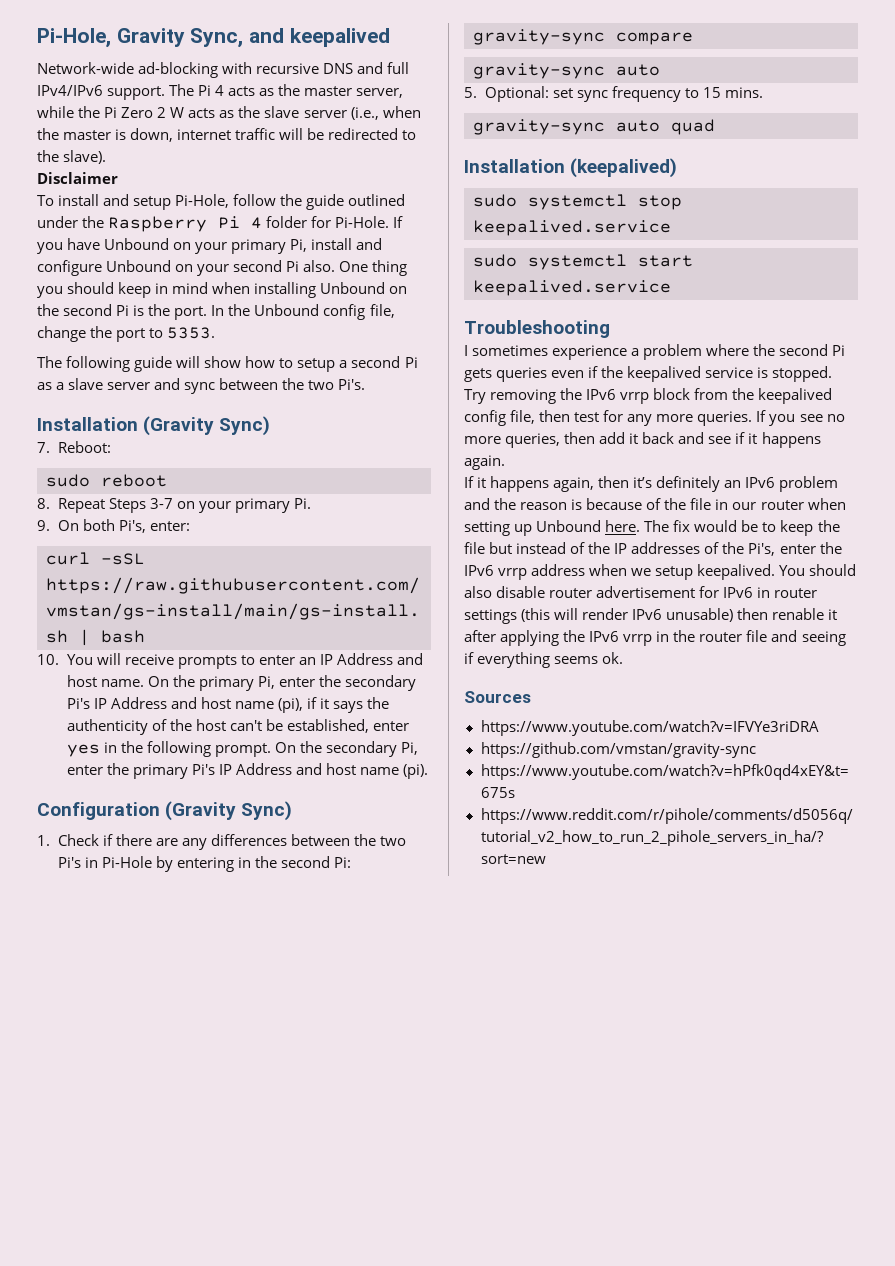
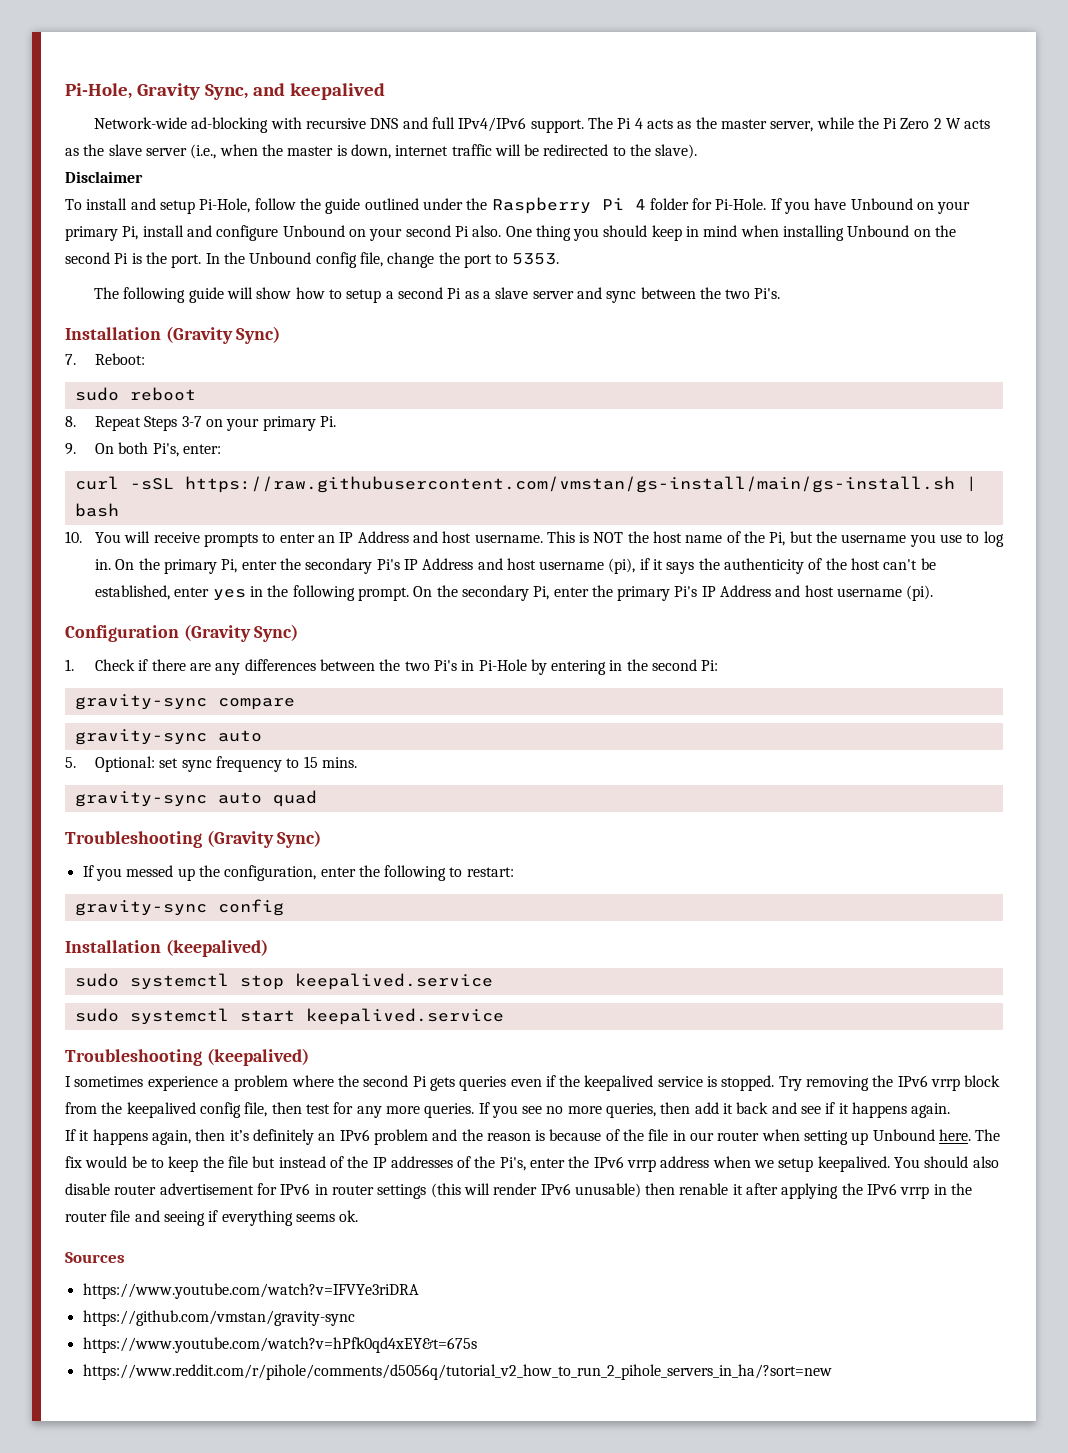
[100,679,144,687] name. -> [474,531,1004,547] [95,559,112,570] username. This is NOT the host name of the Pi, but the username you use to log in.
[234,701,274,709] name -> [539,561,605,570] username
[359,767,399,775] name -> [837,588,903,597] username
(715, 127) none -> [65,830,322,848] [82,865,514,881] [74,899,284,916] // Troubleshooting (Gravity Sync) // If you messed up the configuration, enter the following to restart: // gravity-sync config
(610, 329) none -> [206,1048,309,1066] (keepalived)

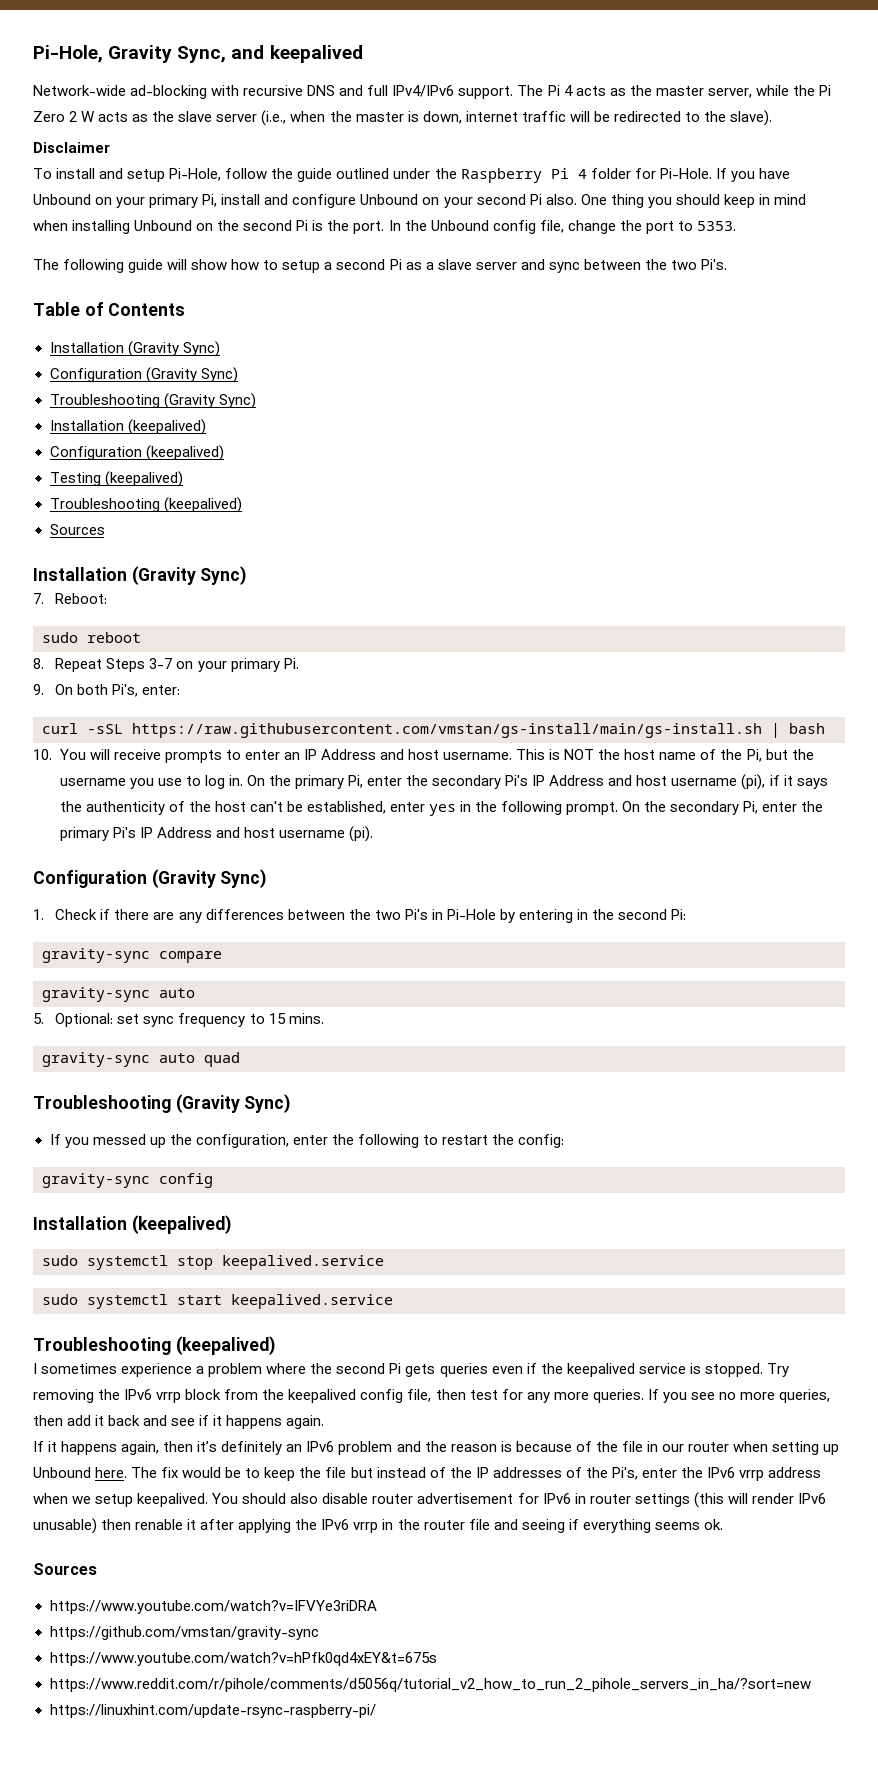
(781, 293) none -> [33,302,186,316] [49,341,220,357] [49,367,238,383] [49,393,256,409] [49,419,206,435] [49,445,224,461] [49,471,183,487] [49,497,242,513] [49,524,105,535] // Table of Contents // Installation (Gravity Sync) // Configuration (Gravity Sync) // Troubleshooting (Gravity Sync) // Installation (keepalived) // Configuration (keepalived) // Testing (keepalived) // Troubleshooting (keepalived) // Sources
[466,867,514,877] restart: -> [442,1134,565,1148] restart the config:
(832, 1372) none -> [49,1704,376,1718] // https://linuxhint.com/update-rsync-raspberry-pi/

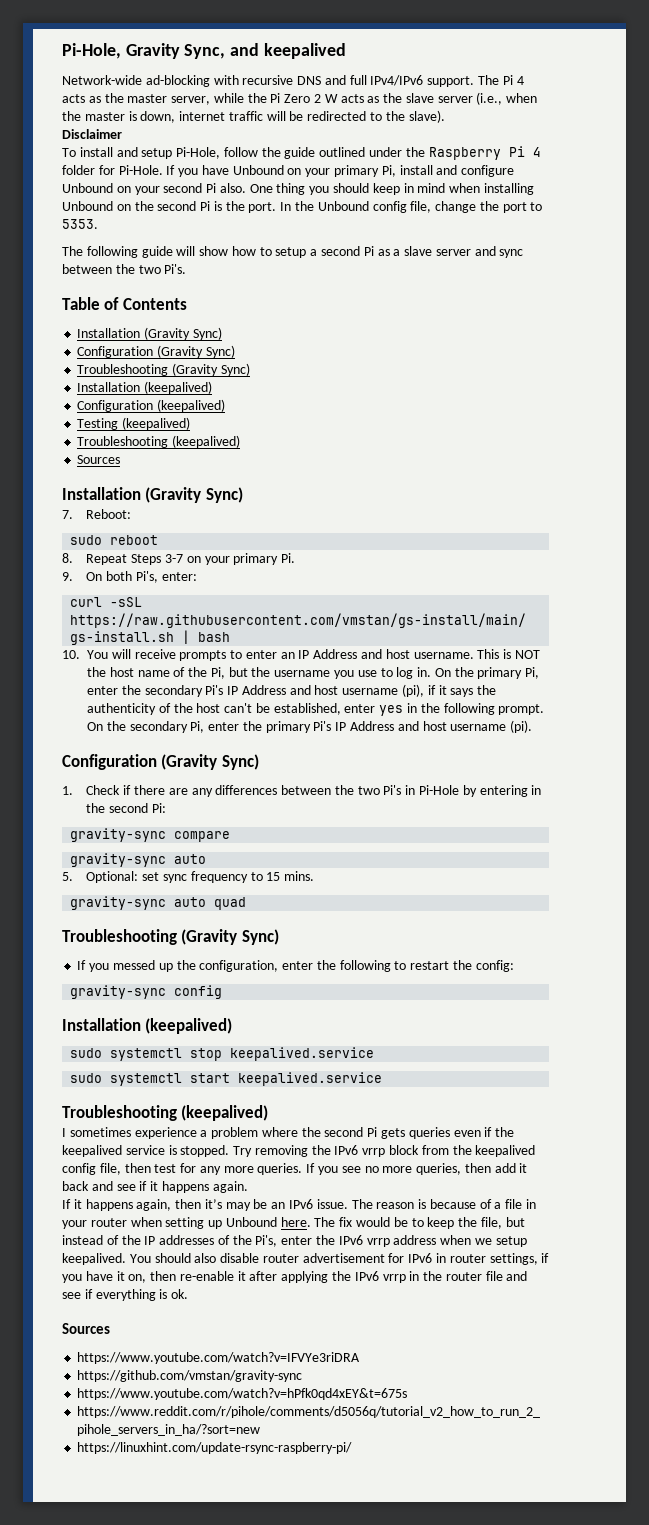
[221,1441,447,1455] definitely an IPv6 problem and the -> [225,1199,373,1211] may be an IPv6 issue. The
[595,1441,618,1452] the -> [494,1202,502,1209] a
[661,1444,684,1452] our -> [62,1220,87,1229] your
[325,1467,347,1478] file -> [480,1217,502,1229] file,
[634,1492,826,1508] [33,1518,184,1534] settings (this will render IPv6 unusable) then renable -> [489,1253,550,1265] [62,1271,234,1283] settings, if you have it on, then re-enable
[521,1519,565,1533] seeing -> [62,1292,81,1299] see
[654,1522,700,1530] seems -> [159,1289,168,1299] is

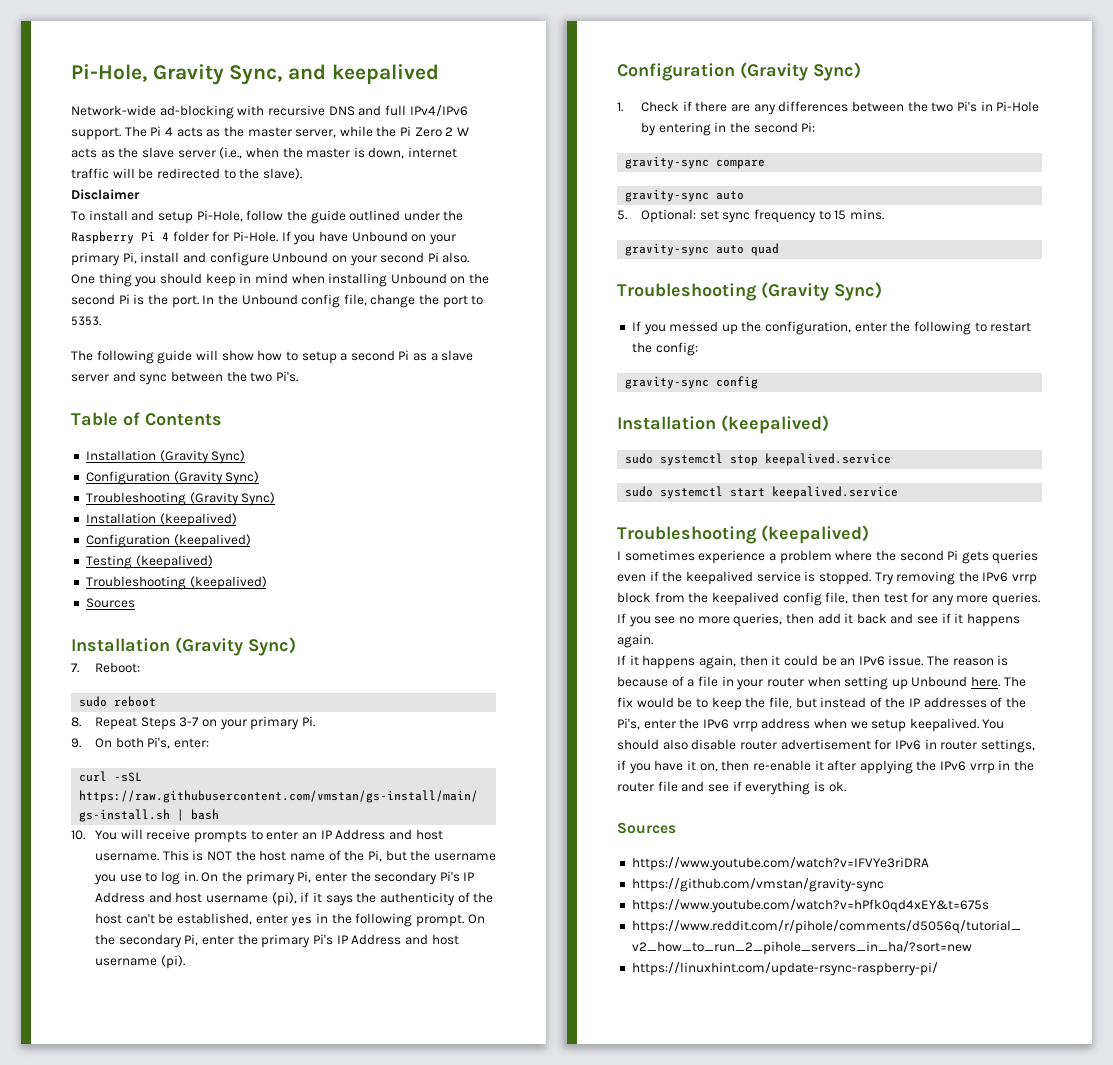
[204,1199,251,1211] it’s may -> [771,655,818,666] it could

